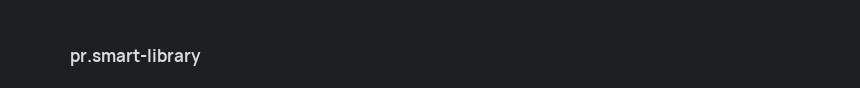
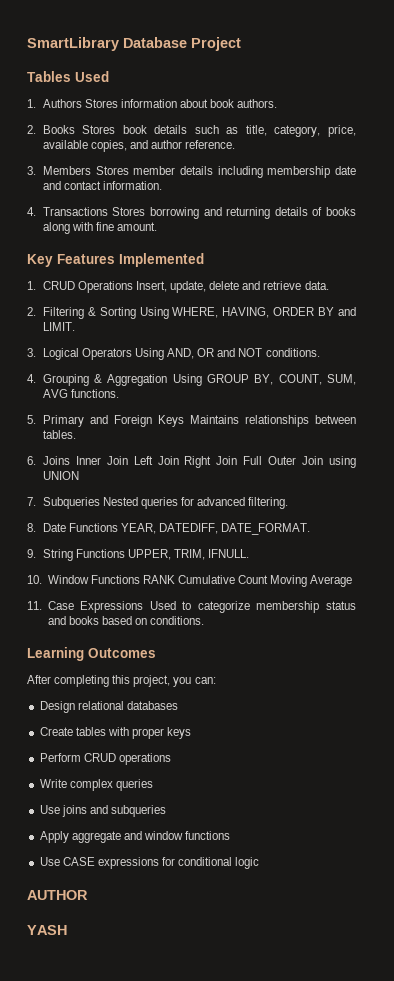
[70,49,201,66] pr.smart-library -> [27,37,241,51] [27,71,109,82] [27,99,278,108] [27,125,356,137] [42,140,236,152] [27,166,357,178] [42,181,163,190] [27,207,357,219] [42,222,158,234] [27,253,204,267] [27,281,329,293] [27,307,356,319] [42,322,75,331] [27,348,320,360] [27,374,356,386] [42,389,119,398] [27,415,356,427] [42,430,76,439] [27,456,356,468] [42,471,79,480] [27,497,289,509] [27,523,311,535] [27,549,250,561] [27,575,353,587] [27,601,356,613] [47,616,205,625] [27,647,156,661] [27,675,216,687] [39,701,178,713] [39,727,192,739] [39,753,171,765] [39,779,153,791] [39,805,166,817] [39,831,231,843] [39,857,260,869] [27,890,88,900] [27,925,67,935] SmartLibrary Database Project // Tables Used // 1. Authors Stores information about book authors. // 2. Books Stores book details such as title, category, price, available copies, and author reference. // 3. Members Stores member details including membership date and contact information. // 4. Transactions Stores borrowing and returning details of books along with fine amount. // Key Features Implemented // 1. CRUD Operations Insert, update, delete and retrieve data. // 2. Filtering & Sorting Using WHERE, HAVING, ORDER BY and LIMIT. // 3. Logical Operators Using AND, OR and NOT conditions. // 4. Grouping & Aggregation Using GROUP BY, COUNT, SUM, AVG functions. // 5. Primary and Foreign Keys Maintains relationships between tables. // 6. Joins Inner Join Left Join Right Join Full Outer Join using UNION // 7. Subqueries Nested queries for advanced filtering. // 8. Date Functions YEAR, DATEDIFF, DATE_FORMAT. // 9. String Functions UPPER, TRIM, IFNULL. // 10. Window Functions RANK Cumulative Count Moving Average // 11. Case Expressions Used to categorize membership status and books based on conditions. // Learning Outcomes // After completing this project, you can: // Design relational databases // Create tables with proper keys // Perform CRUD operations // Write complex queries // Use joins and subqueries // Apply aggregate and window functions // Use CASE expressions for conditional logic // AUTHOR // YASH

